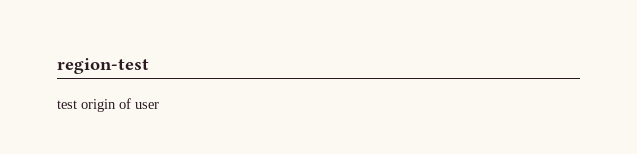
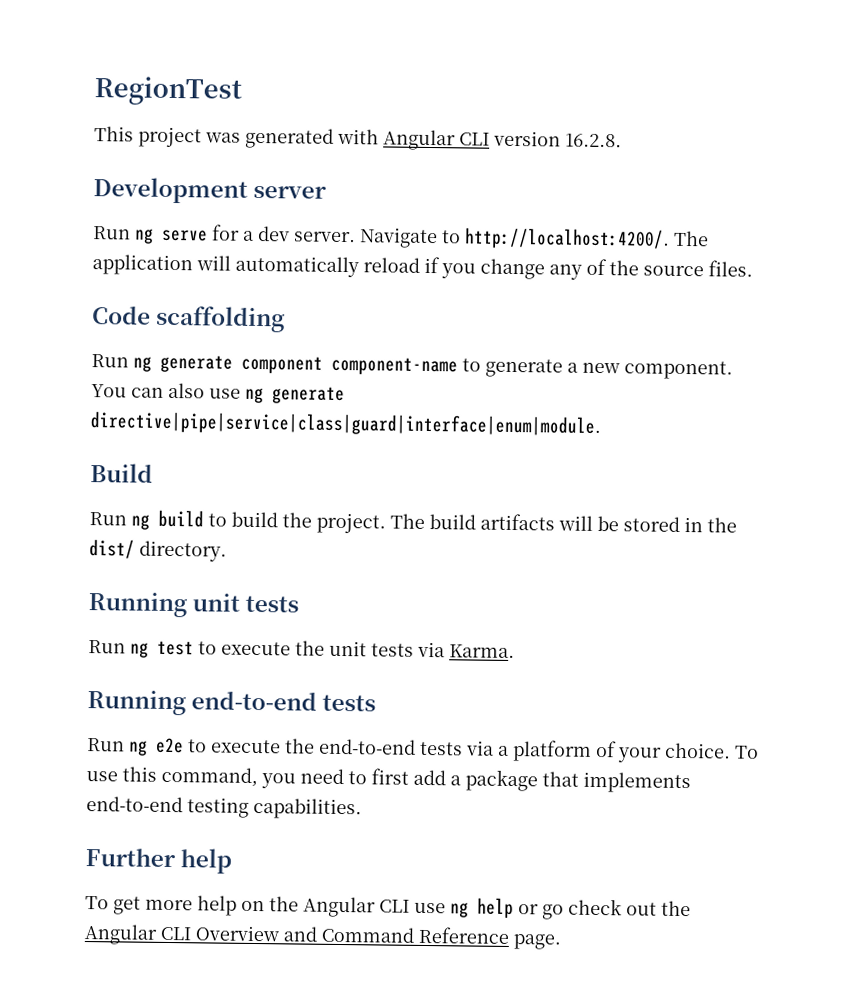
[57,58,149,74] [57,98,159,112] region-test // test origin of user -> [94,76,242,106] [94,126,622,151] [93,177,328,204] [93,224,709,250] [92,254,753,280] [92,305,286,333] [91,354,733,380] [91,382,345,405] [90,411,602,438] [90,463,153,483] [89,509,737,534] [89,539,227,562] [88,592,300,618] [88,640,515,659] [87,690,377,716] [87,737,759,763] [86,766,691,794] [86,796,362,820] [85,848,233,874] [85,895,691,920] [84,924,561,950] RegionTest // This project was generated with Angular CLI version 16.2.8. // Development server // Run ng serve for a dev server. Navigate to http://localhost:4200/. The application will automatically reload if you change any of the source files. // Code scaffolding // Run ng generate component component-name to generate a new component. You can also use ng generate directive|pipe|service|class|guard|interface|enum|module. // Build // Run ng build to build the project. The build artifacts will be stored in the dist/ directory. // Running unit tests // Run ng test to execute the unit tests via Karma. // Running end-to-end tests // Run ng e2e to execute the end-to-end tests via a platform of your choice. To use this command, you need to first add a package that implements end-to-end testing capabilities. // Further help // To get more help on the Angular CLI use ng help or go check out the Angular CLI Overview and Command Reference page.

